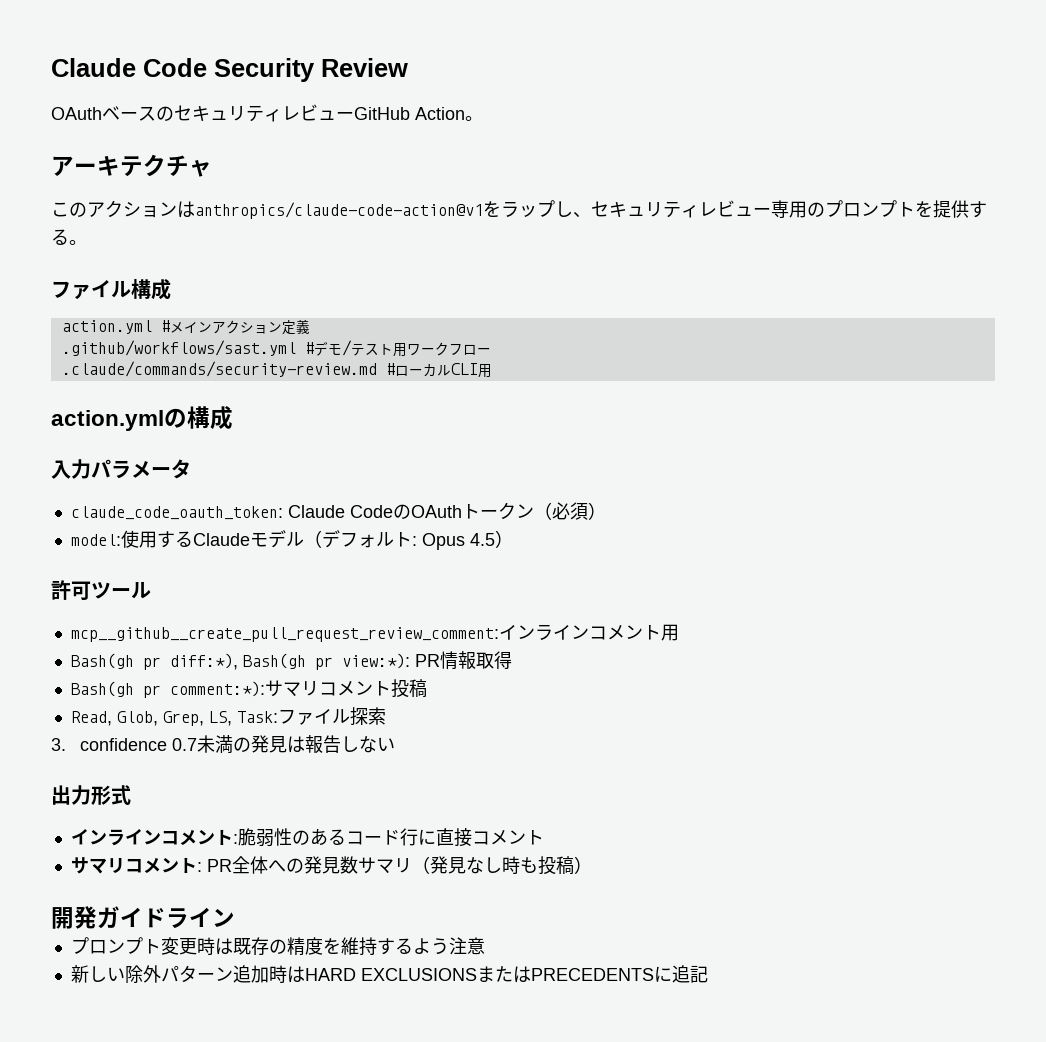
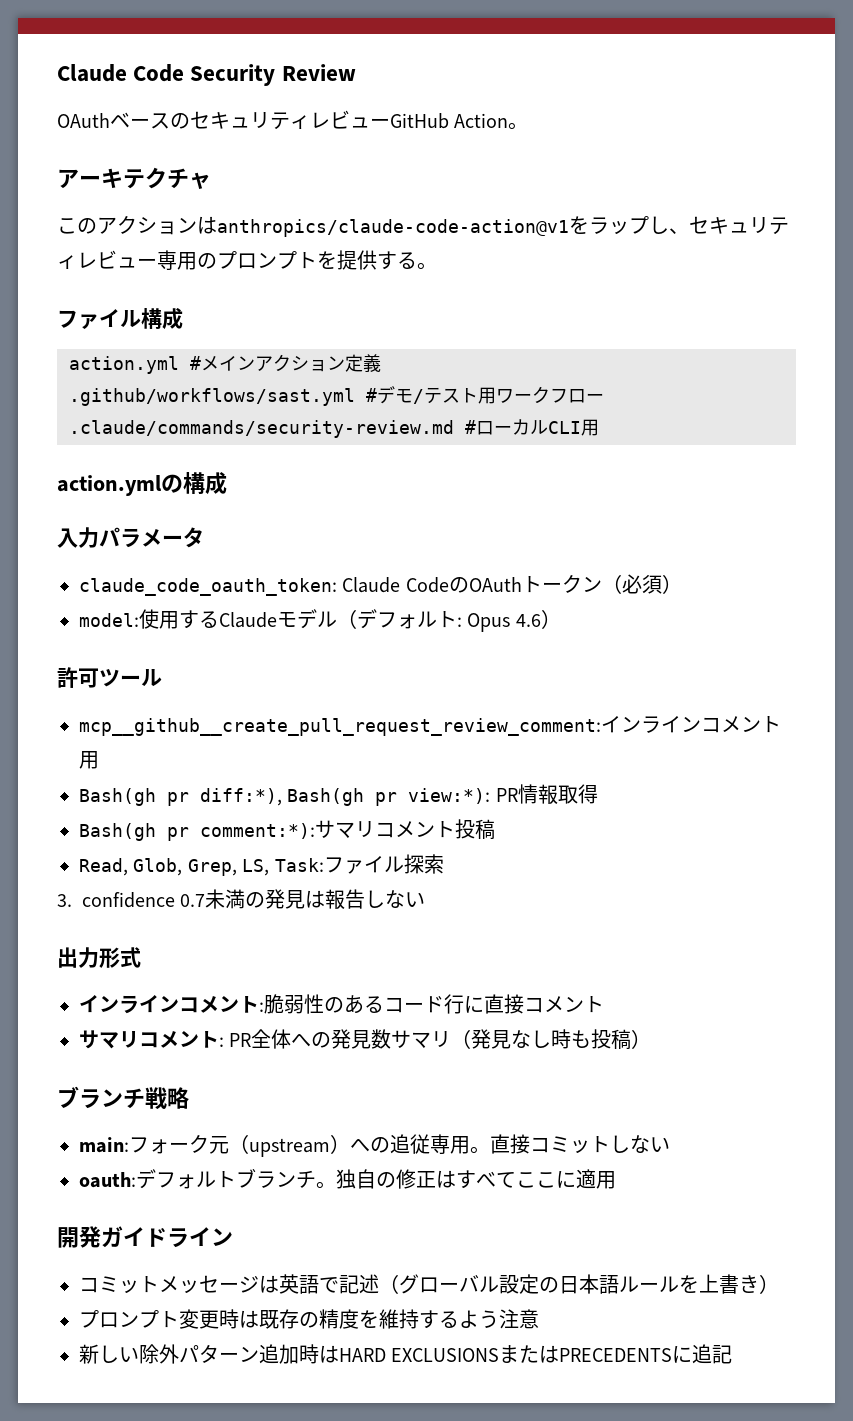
[469,533,495,546] 4.5 -> [515,614,541,627] 4.6
[51,906,235,929] 開発ガイドライン -> [57,1086,189,1110] [79,1134,670,1157] [79,1168,616,1189] [57,1226,233,1248] [79,1274,779,1294] ブランチ戦略 // main:フォーク元（upstream）への追従専用。直接コミットしない // oauth:デフォルトブランチ。独自の修正はすべてここに適用 // 開発ガイドライン // コミットメッセージは英語で記述（グローバル設定の日本語ルールを上書き）

